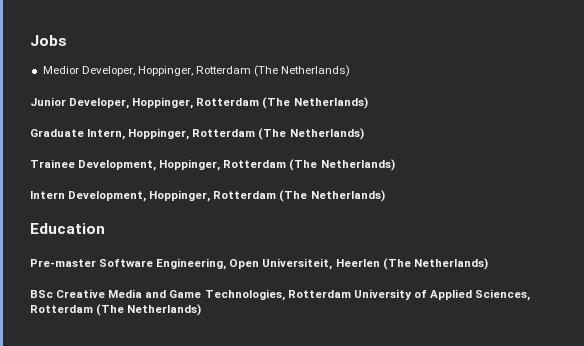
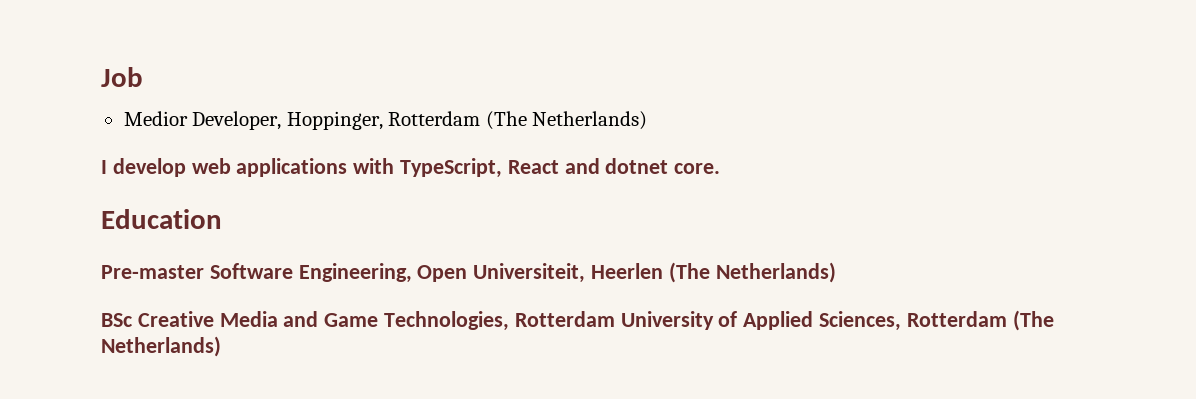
[30,35,67,46] Jobs -> [101,67,143,87] Job
[30,97,368,109] [30,128,364,140] [30,159,395,171] [30,190,385,202] Junior Developer, Hoppinger, Rotterdam (The Netherlands) // Graduate Intern, Hoppinger, Rotterdam (The Netherlands) // Trainee Development, Hoppinger, Rotterdam (The Netherlands) // Intern Development, Hoppinger, Rotterdam (The Netherlands) -> [101,158,721,178] I develop web applications with TypeScript, React and dotnet core.

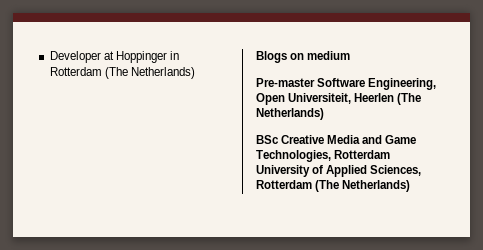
[101,67,143,87] [123,111,383,130] Job // Medior Developer, Hoppinger, -> [49,51,179,63] Developer at Hoppinger in
[101,158,721,178] [101,209,222,229] I develop web applications with TypeScript, React and dotnet core. // Education -> [256,51,351,63] Blogs on medium

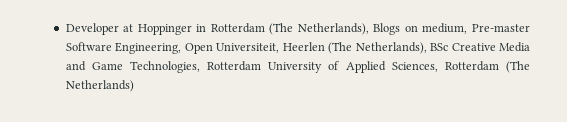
[130,67,195,79] Netherlands) // -> [297,23,369,35] Netherlands),
[307,51,351,60] medium // -> [422,23,468,34] medium,
[256,108,324,120] Netherlands) // -> [355,42,427,54] Netherlands),

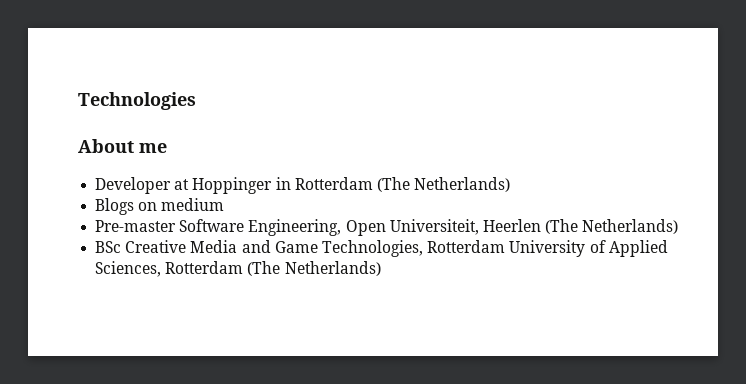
(65, 29) none -> [78,92,196,110] [78,139,167,153] Technologies // About me //
[297,23,369,35] Netherlands), -> [414,177,511,192] Netherlands) //
[422,23,468,34] medium, -> [161,198,225,211] medium //
[355,42,427,54] Netherlands), -> [582,219,679,234] Netherlands) //

